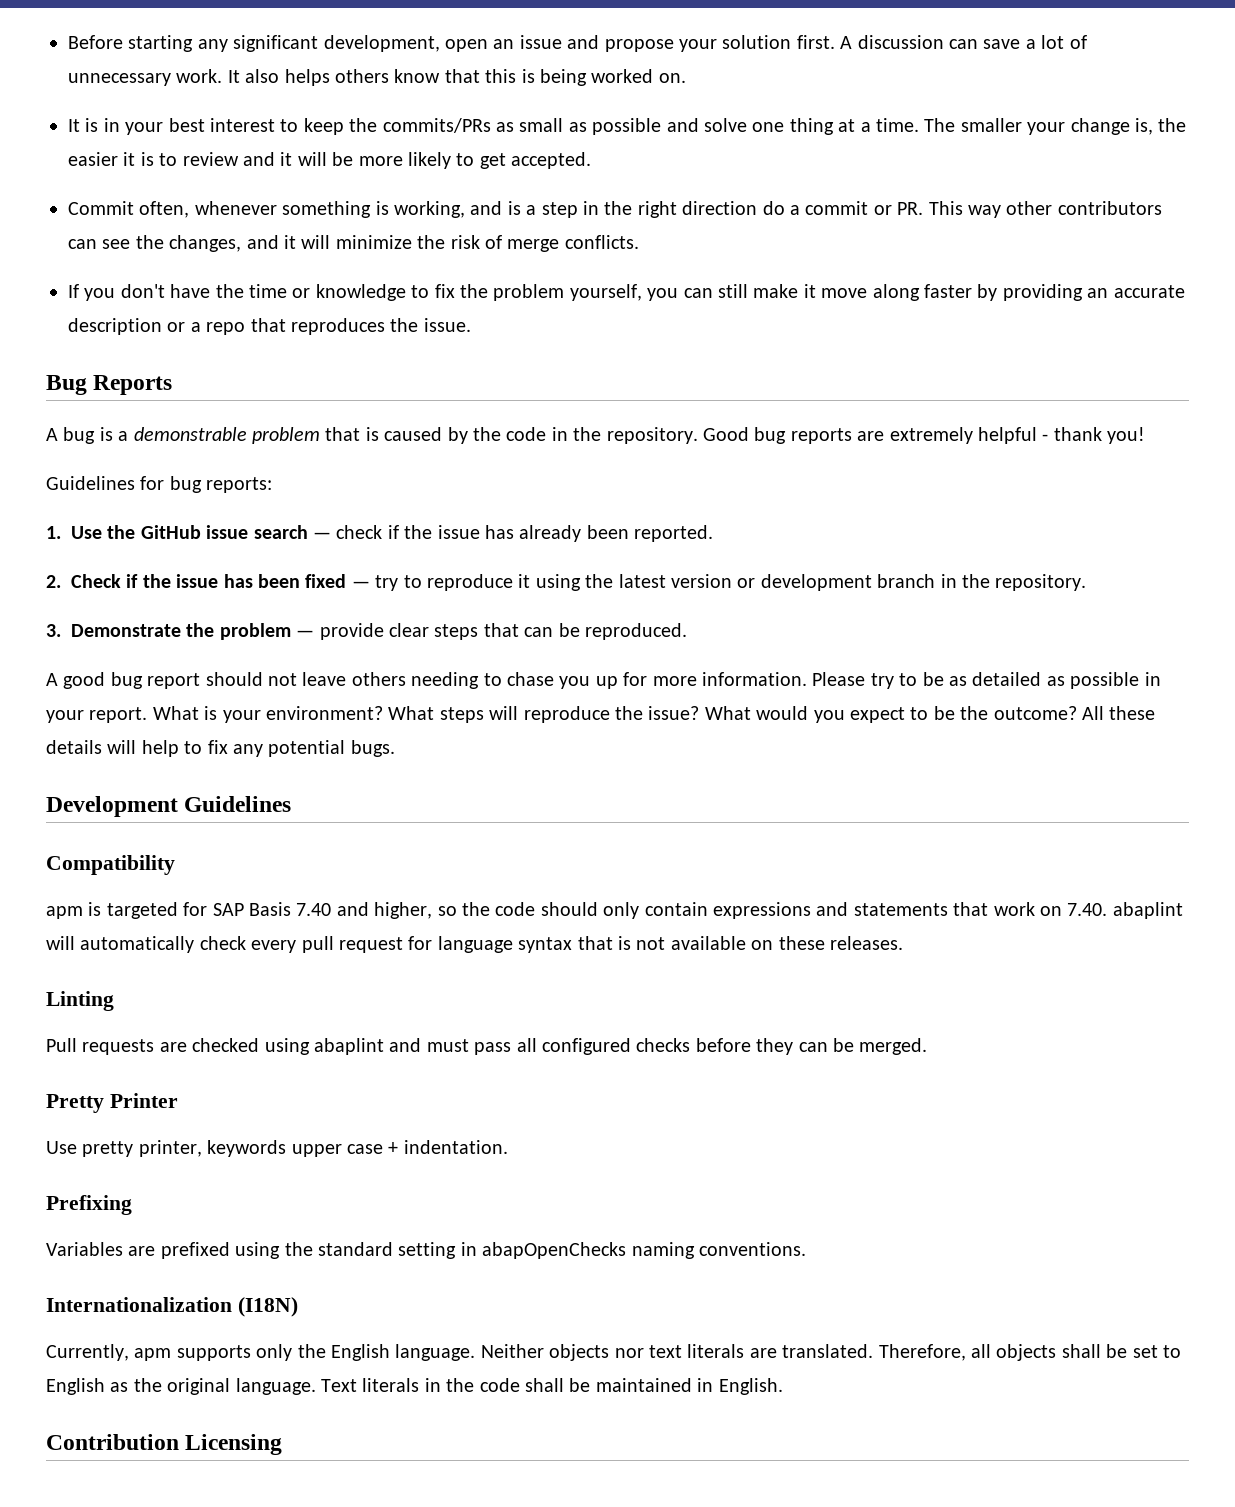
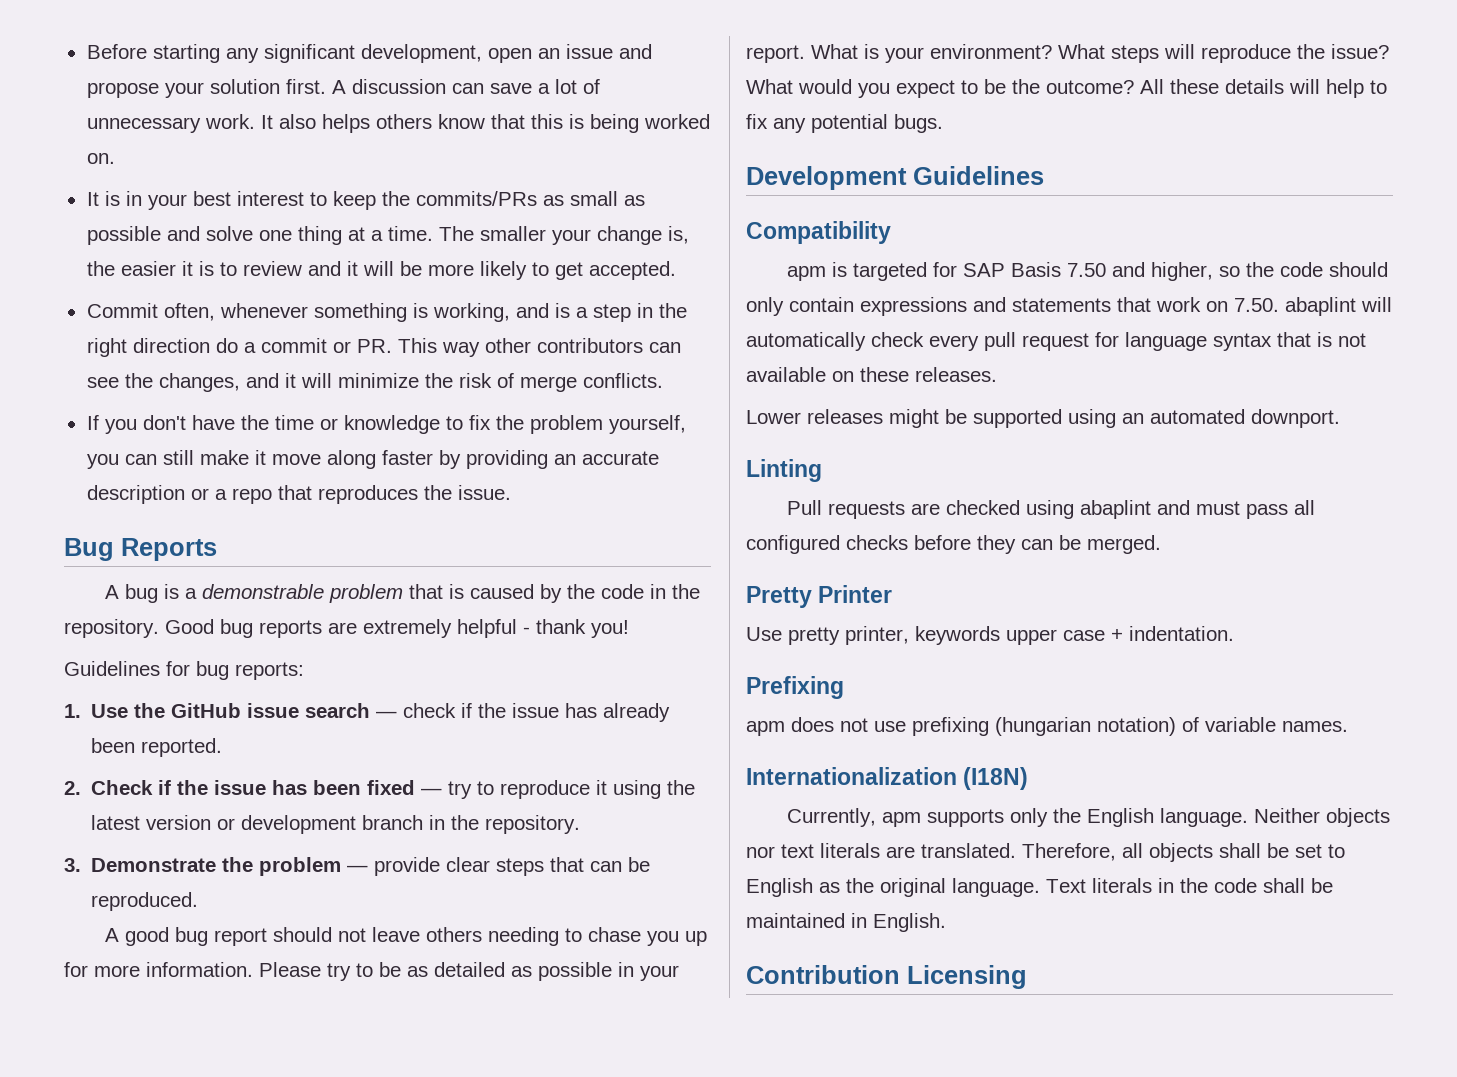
[296,903,332,916] 7.40 -> [1067,263,1107,277] 7.50
[1067,903,1108,916] 7.40. -> [1234,298,1279,312] 7.50.
(903, 943) none -> [746,409,1340,428] // Lower releases might be supported using an automated downport.
[46,1242,806,1259] Variables are prefixed using the standard setting in abapOpenChecks naming conventions. -> [746,717,1348,736] apm does not use prefixing (hungarian notation) of variable names.

